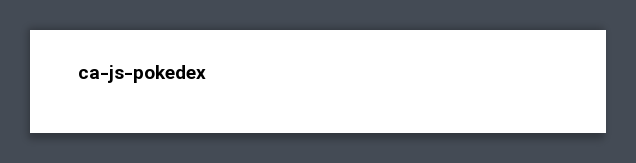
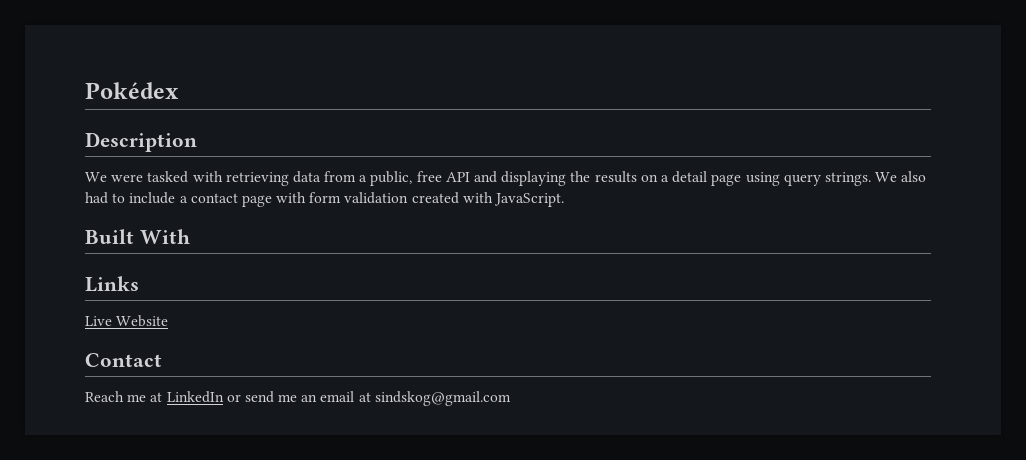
[78,65,206,83] ca-js-pokedex -> [85,82,179,99] [85,132,197,152] [85,171,927,186] [85,192,565,207] [85,229,190,244] [85,276,139,292] [85,315,169,327] [85,353,162,367] [85,391,511,406] Pokédex // Description // We were tasked with retrieving data from a public, free API and displaying the results on a detail page using query strings. We also had to include a contact page with form validation created with JavaScript. // Built With // Links // Live Website // Contact // Reach me at LinkedIn or send me an email at sindskog@gmail.com

